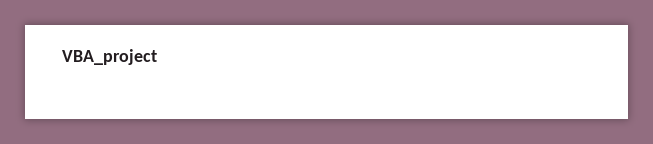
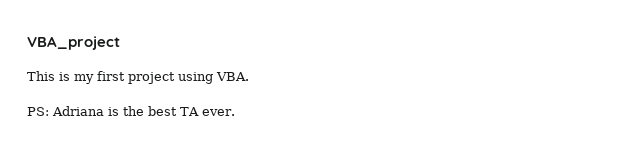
(157, 57) none -> [27,71,249,84] [27,106,235,116] // This is my first project using VBA. // PS: Adriana is the best TA ever.

